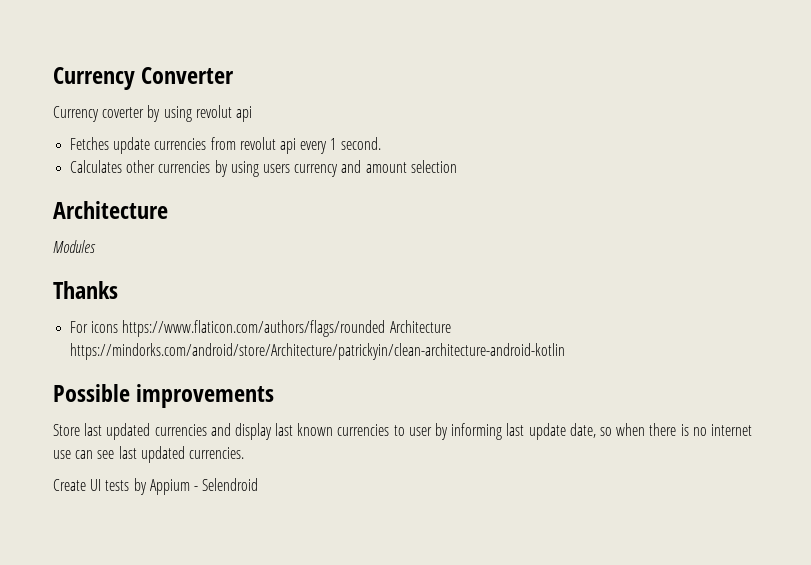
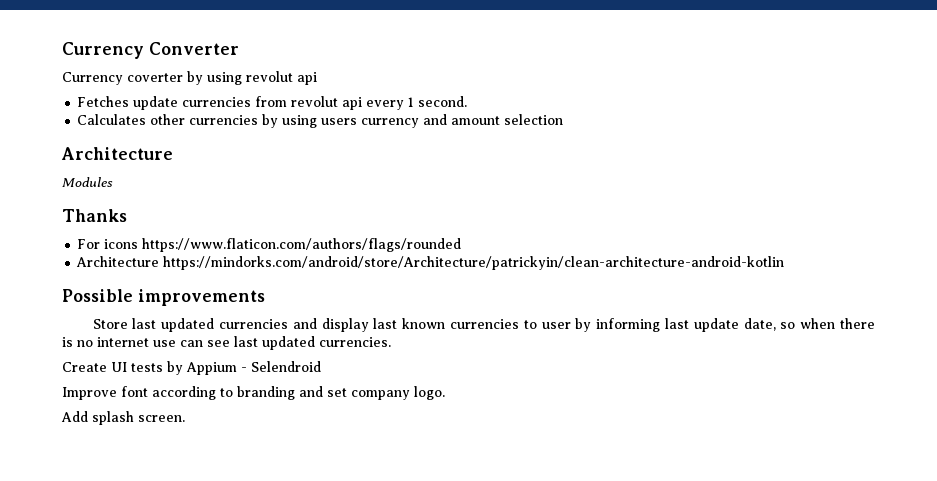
(386, 328) none -> (462, 245) //
(259, 484) none -> [62,386,445,400] [61,411,185,425] // Improve font according to branding and set company logo. // Add splash screen.

